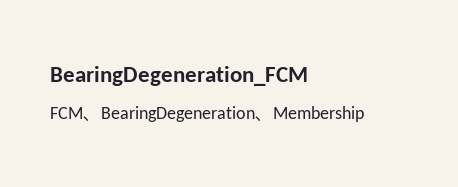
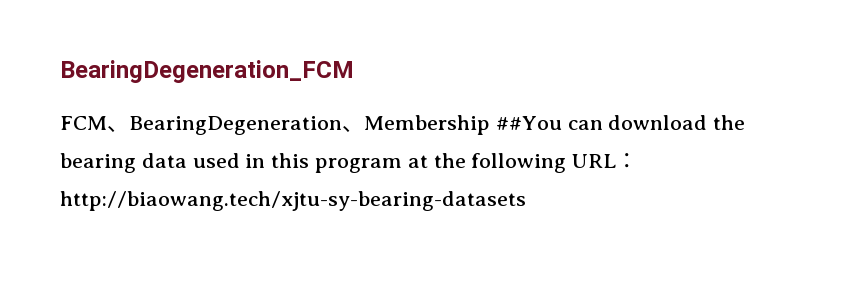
(364, 114) none -> [495,115,746,130] [60,153,639,173] [60,191,526,211] ##You can download the bearing data used in this program at the following URL：http://biaowang.tech/xjtu-sy-bearing-datasets

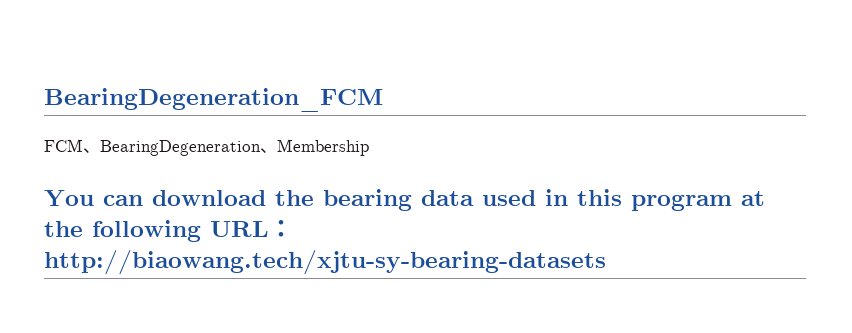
[495,116,562,130] ##You -> [44,190,94,207] // You

